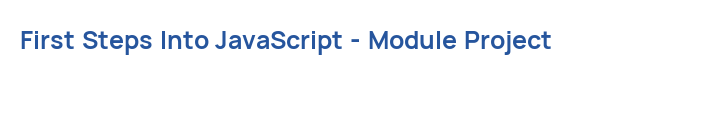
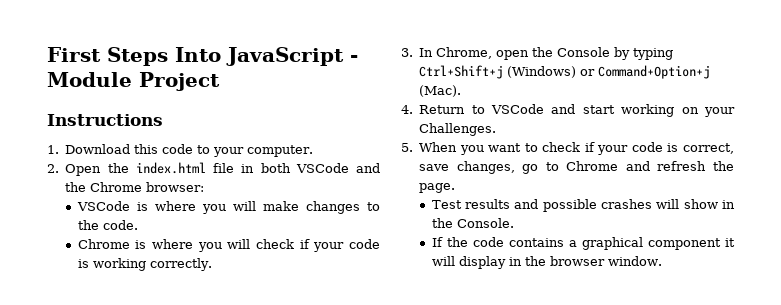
(552, 43) none -> [47,114,163,126] [47,144,314,157] [47,162,380,176] [65,182,205,192] [76,201,380,214] [77,220,138,230] [77,239,380,252] [77,258,212,271] [401,47,674,60] [419,65,711,79] [419,85,462,97] [401,104,735,117] [419,123,497,136] [401,142,734,155] [419,161,734,174] [419,183,456,193] [431,199,735,212] [431,218,514,228] [431,237,735,250] [431,256,662,269] // Instructions // 1. Download this code to your computer. // 2. Open the index.html file in both VSCode and the Chrome browser: // VSCode is where you will make changes to the code. // Chrome is where you will check if your code is working correctly. // 3. In Chrome, open the Console by typing Ctrl+Shift+j (Windows) or Command+Option+j (Mac). // 4. Return to VSCode and start working on your Challenges. // 5. When you want to check if your code is correct, save changes, go to Chrome and refresh the page. // Test results and possible crashes will show in the Console. // If the code contains a graphical component it will display in the browser window.

